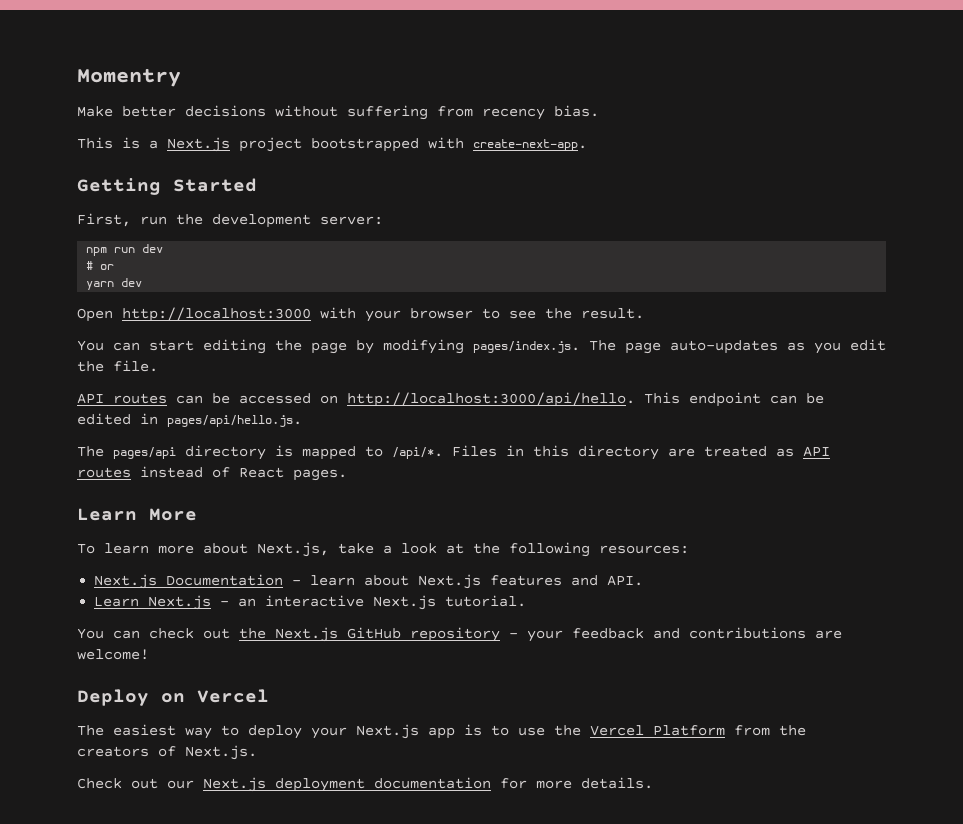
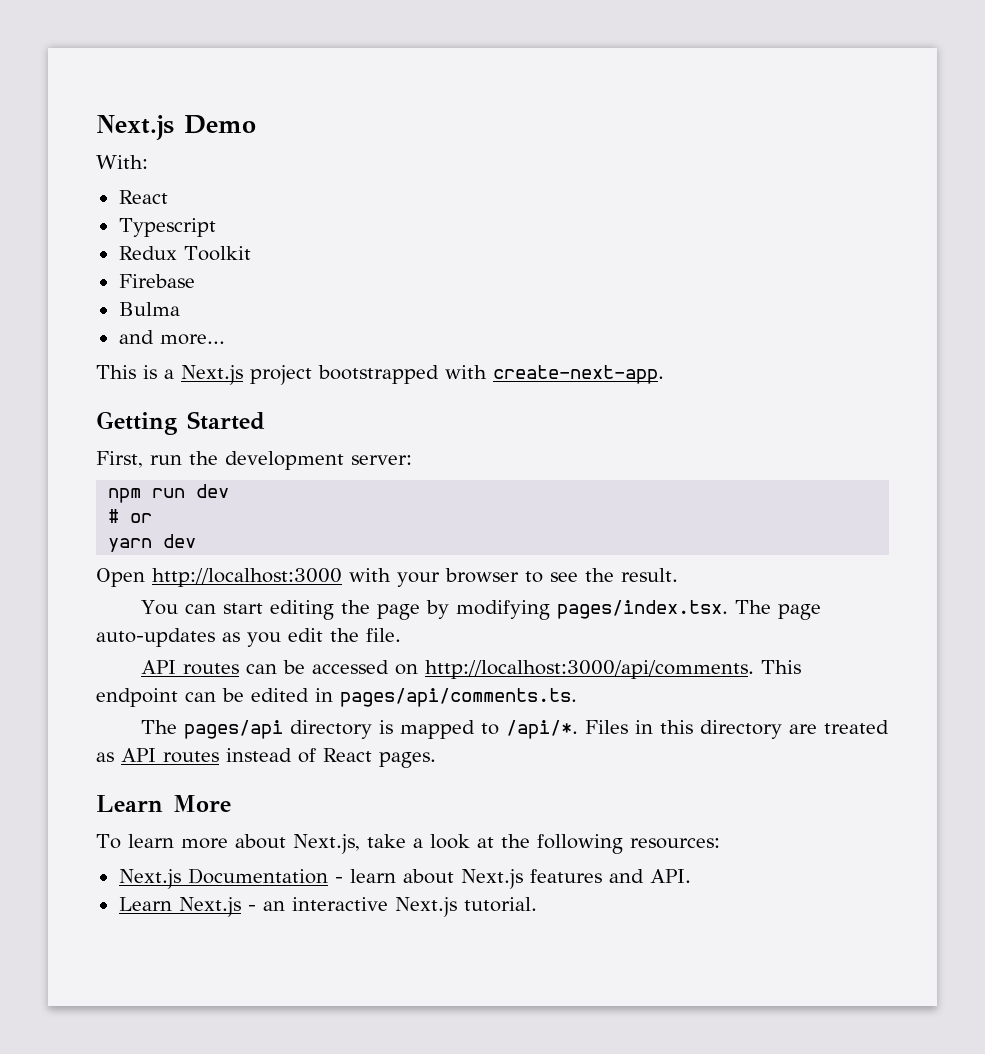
[77,69,181,87] [77,105,599,120] Momentry // Make better decisions without suffering from recency bias. -> [96,115,256,140] [96,155,148,169] [118,190,168,204] [118,218,216,237] [118,246,251,261] [118,274,195,288] [118,302,180,316] [118,330,225,345] Next.js Demo // With: // React // Typescript // Redux Toolkit // Firebase // Bulma // and more...
[473,341,580,353] pages/index.js. -> [556,600,728,619] pages/index.tsx.
[347,392,635,407] http://localhost:3000/api/hello. -> [424,660,754,679] http://localhost:3000/api/comments.
[167,415,302,427] pages/api/hello.js. -> [340,688,577,707] pages/api/comments.ts.
[77,627,842,642] [77,649,149,660] [77,689,269,706] [77,724,806,739] [77,745,257,760] [77,777,653,792] // You can check out the Next.js GitHub repository - your feedback and contributions are welcome! // Deploy on Vercel // The easiest way to deploy your Next.js app is to use the Vercel Platform from the creators of Next.js. // Check out our Next.js deployment documentation for more details. -> (537, 904) none

